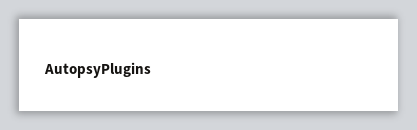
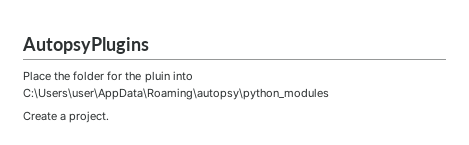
(151, 70) none -> [23,71,193,83] [23,88,329,100] [23,111,110,123] // Place the folder for the pluin into C:\Users\user\AppData\Roaming\autopsy\python_modules // Create a project.

